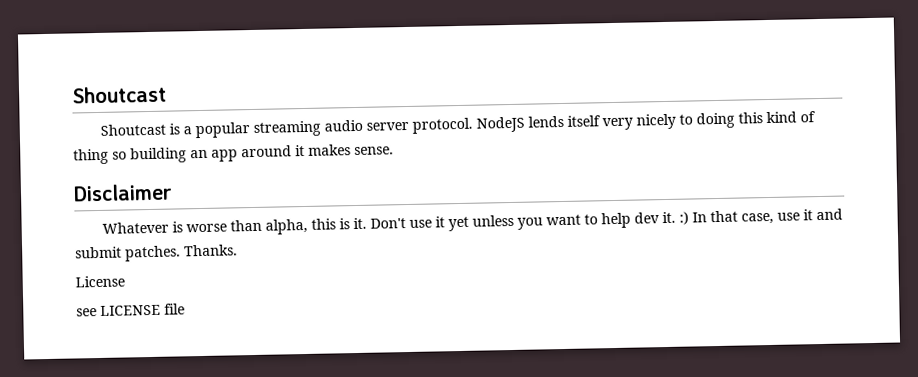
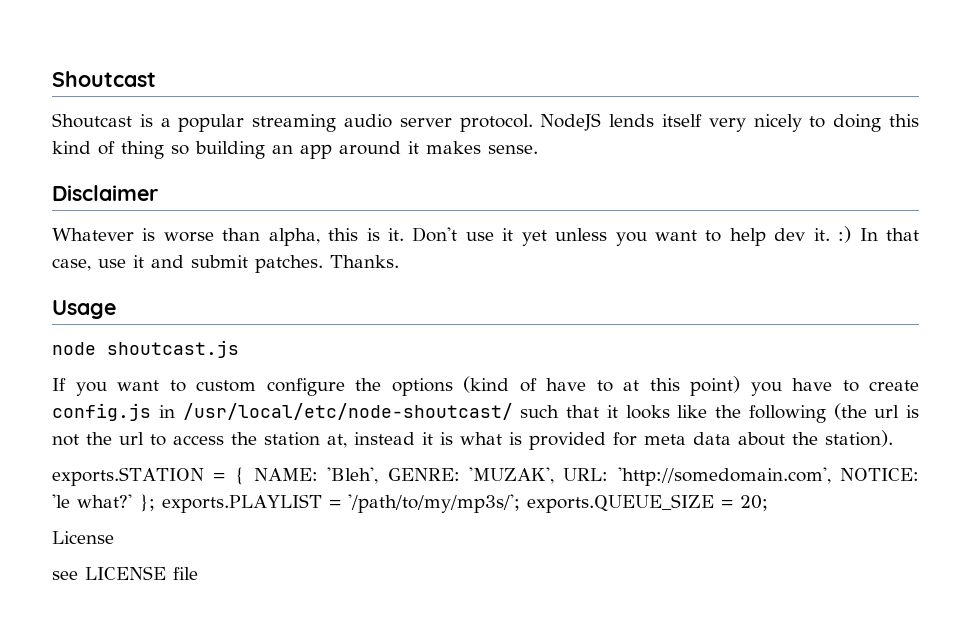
(238, 250) none -> [52,300,116,319] [52,340,239,358] [52,376,919,396] [52,403,919,423] [52,430,893,450] [52,467,919,486] [52,494,768,513] // Usage // node shoutcast.js // If you want to custom configure the options (kind of have to at this point) you have to create config.js in /usr/local/etc/node-shoutcast/ such that it looks like the following (the url is not the url to access the station at, instead it is what is provided for meta data about the station). // exports.STATION = { NAME: 'Bleh', GENRE: 'MUZAK', URL: 'http://somedomain.com', NOTICE: 'le what?' }; exports.PLAYLIST = '/path/to/my/mp3s/'; exports.QUEUE_SIZE = 20;

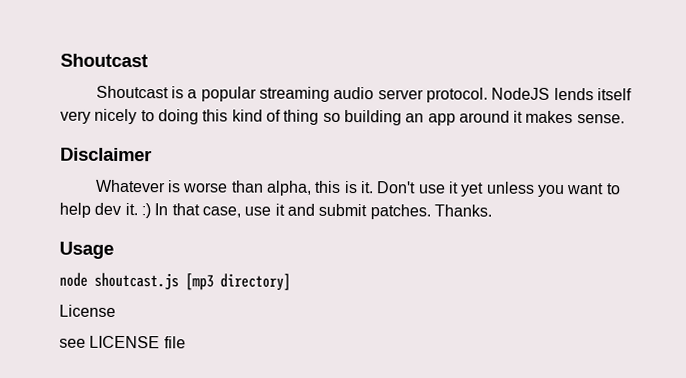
[52,376,919,396] [52,403,919,423] [52,430,893,450] [52,467,919,486] [52,494,768,513] // If you want to custom configure the options (kind of have to at this point) you have to create config.js in /usr/local/etc/node-shoutcast/ such that it looks like the following (the url is not the url to access the station at, instead it is what is provided for meta data about the station). // exports.STATION = { NAME: 'Bleh', GENRE: 'MUZAK', URL: 'http://somedomain.com', NOTICE: 'le what?' }; exports.PLAYLIST = '/path/to/my/mp3s/'; exports.QUEUE_SIZE = 20; -> [185,273,291,291] [mp3 directory]

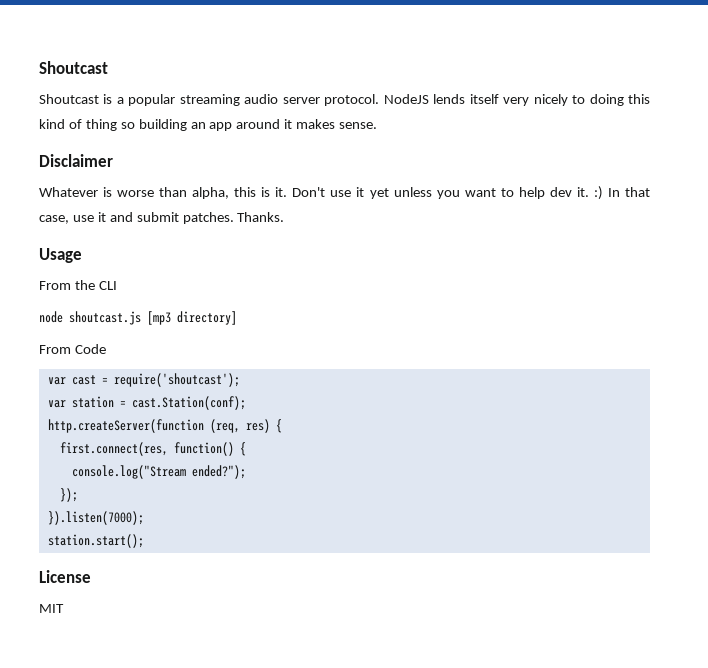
(114, 250) none -> [39,280,117,290] // From the CLI
[59,304,116,317] [59,335,186,349] License // see LICENSE file -> [39,344,106,354] [47,373,240,387] [47,396,246,410] [47,419,282,433] [59,442,246,456] [71,465,246,479] [59,488,78,502] [47,511,144,525] [47,534,144,548] [39,570,91,583] [39,604,64,613] From Code // var cast = require('shoutcast'); // var station = cast.Station(conf); // http.createServer(function (req, res) { // first.connect(res, function() { // console.log("Stream ended?"); // }); // }).listen(7000); // station.start(); // License // MIT

